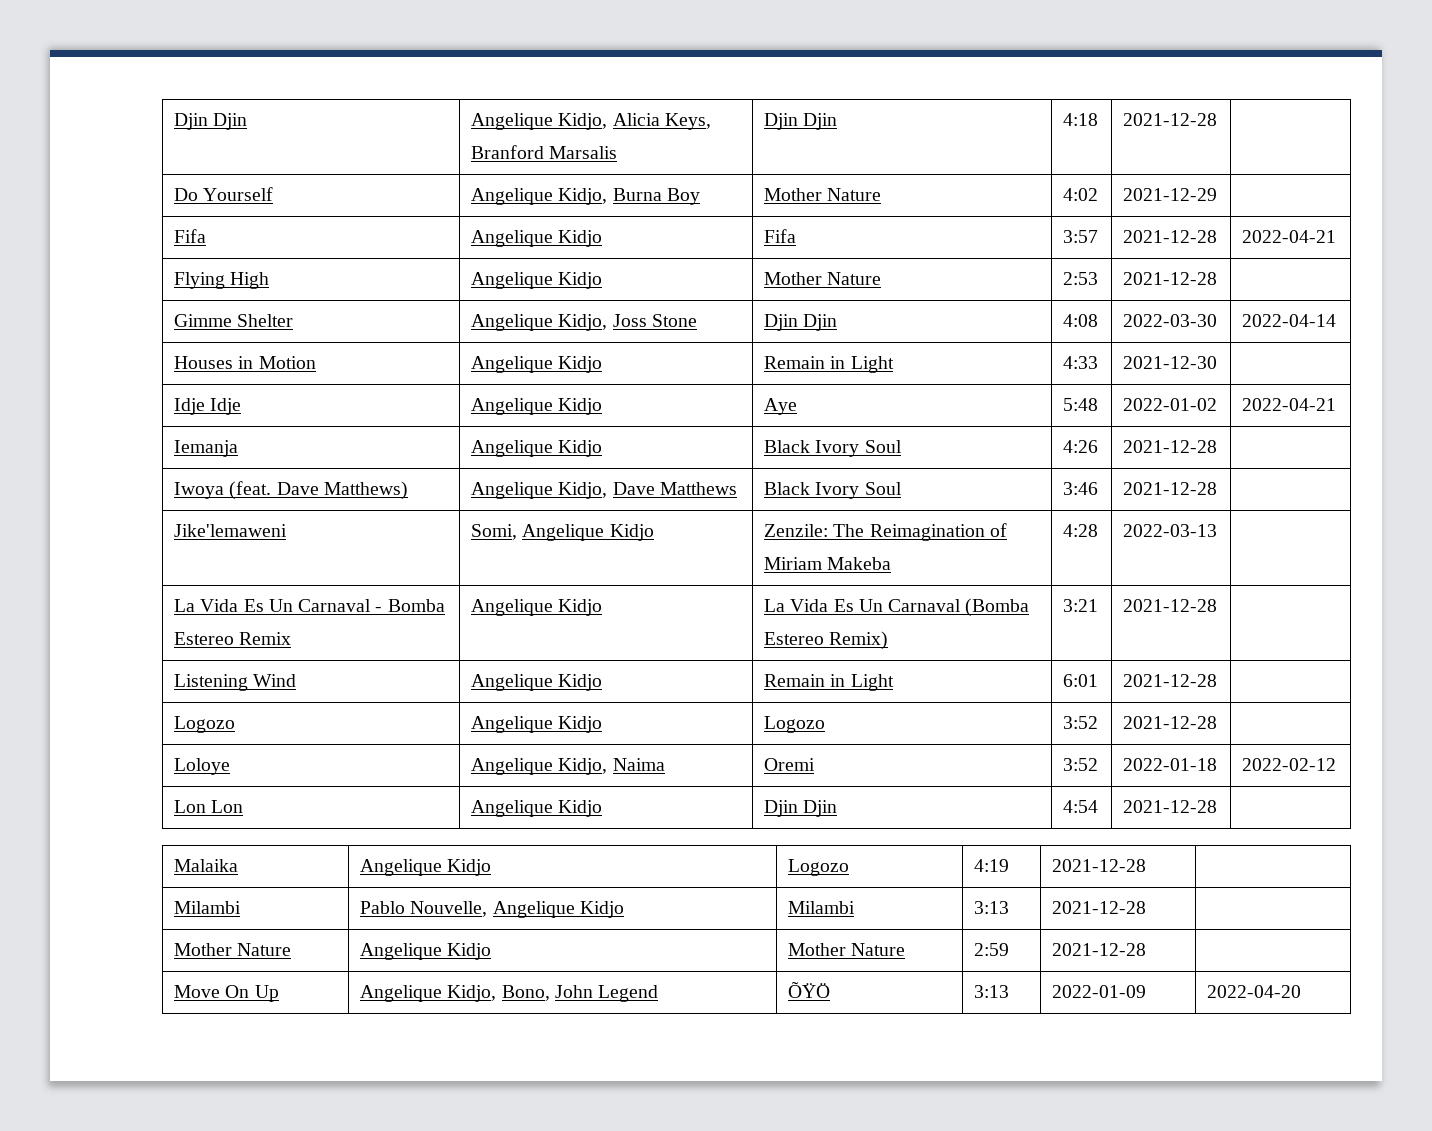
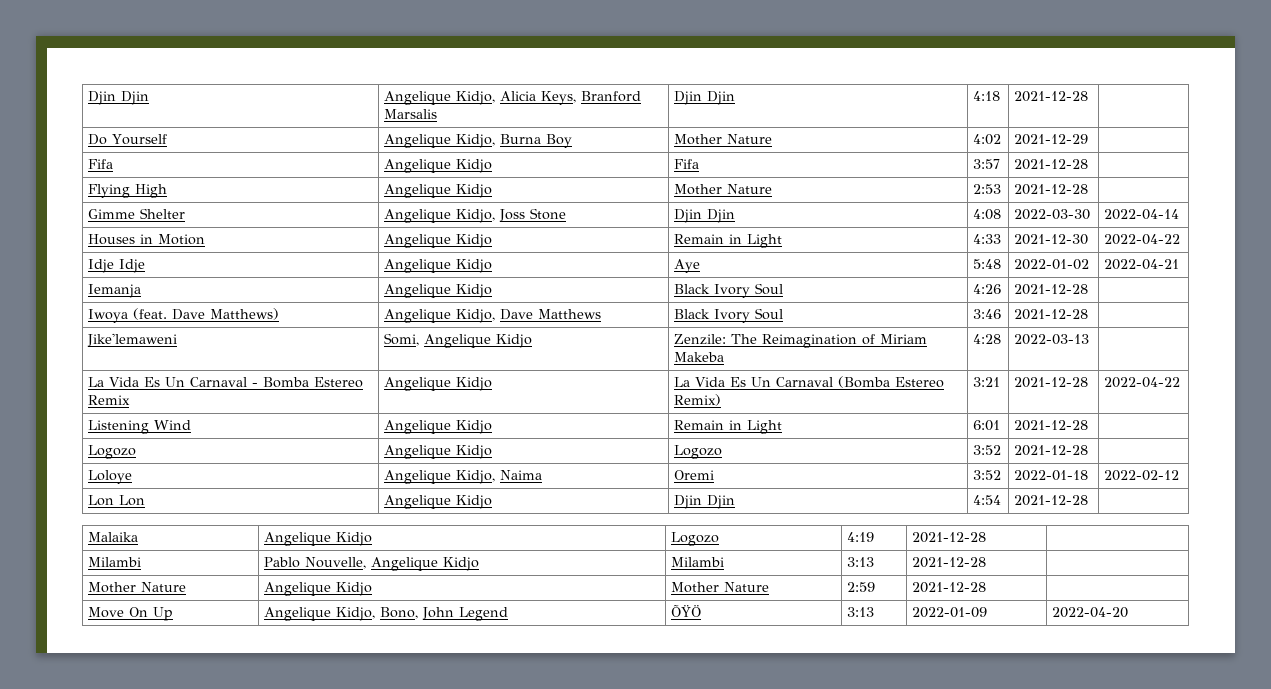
[1242,230,1337,243] 2022-04-21 -> (1089, 164) none
(1218, 362) none -> [1104,234,1181,245] 2022-04-22
(1218, 605) none -> [1104,377,1181,388] 2022-04-22

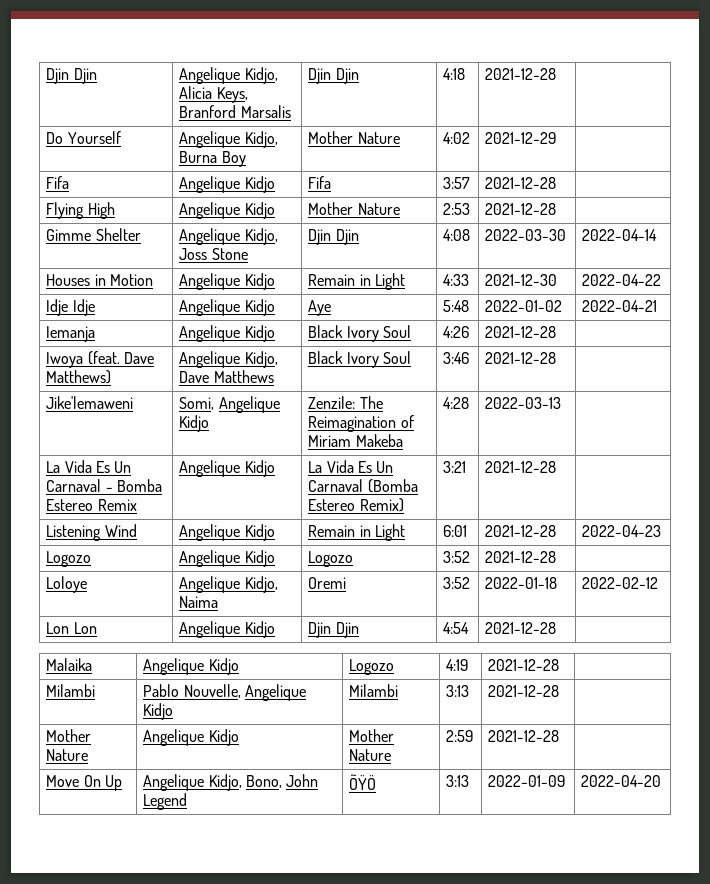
[1104,377,1181,388] 2022-04-22 -> (557, 467) none
(1089, 425) none -> [582,525,662,537] 2022-04-23

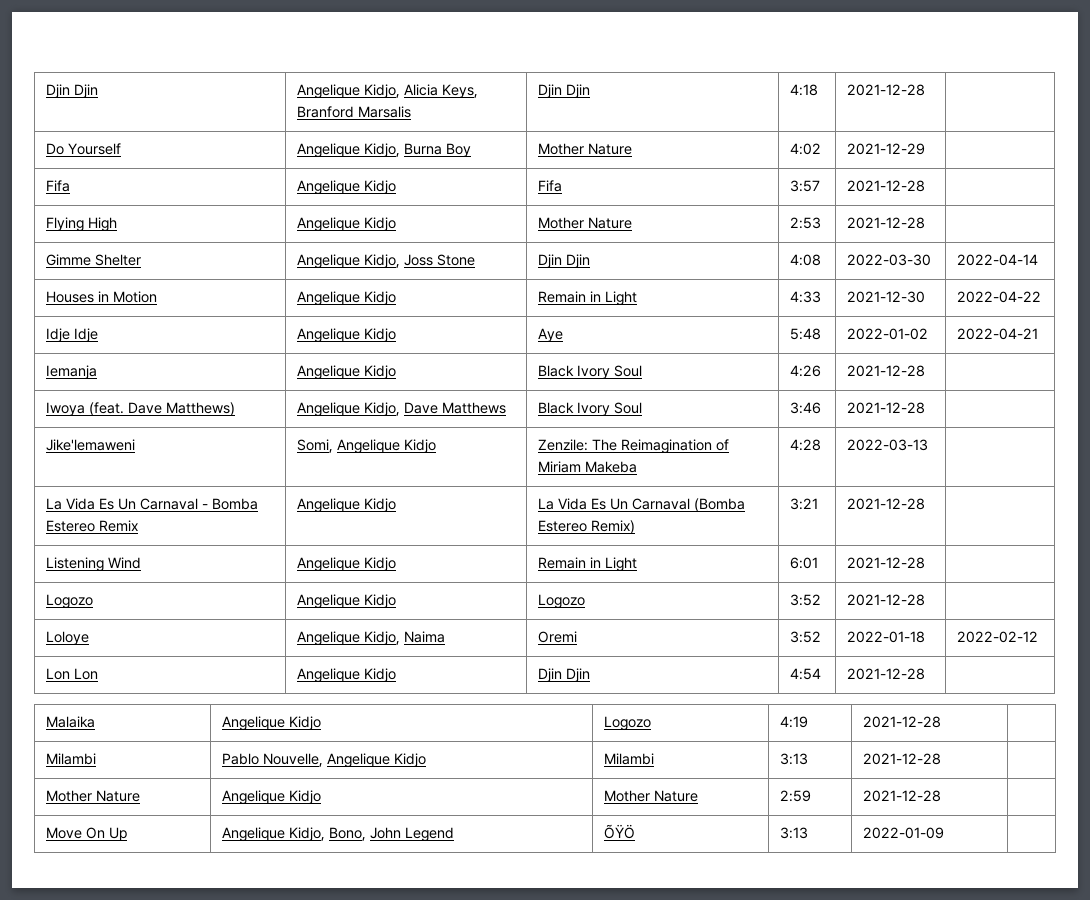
[582,525,662,537] 2022-04-23 -> (926, 563) none
[581,775,662,787] 2022-04-20 -> (945, 833) none

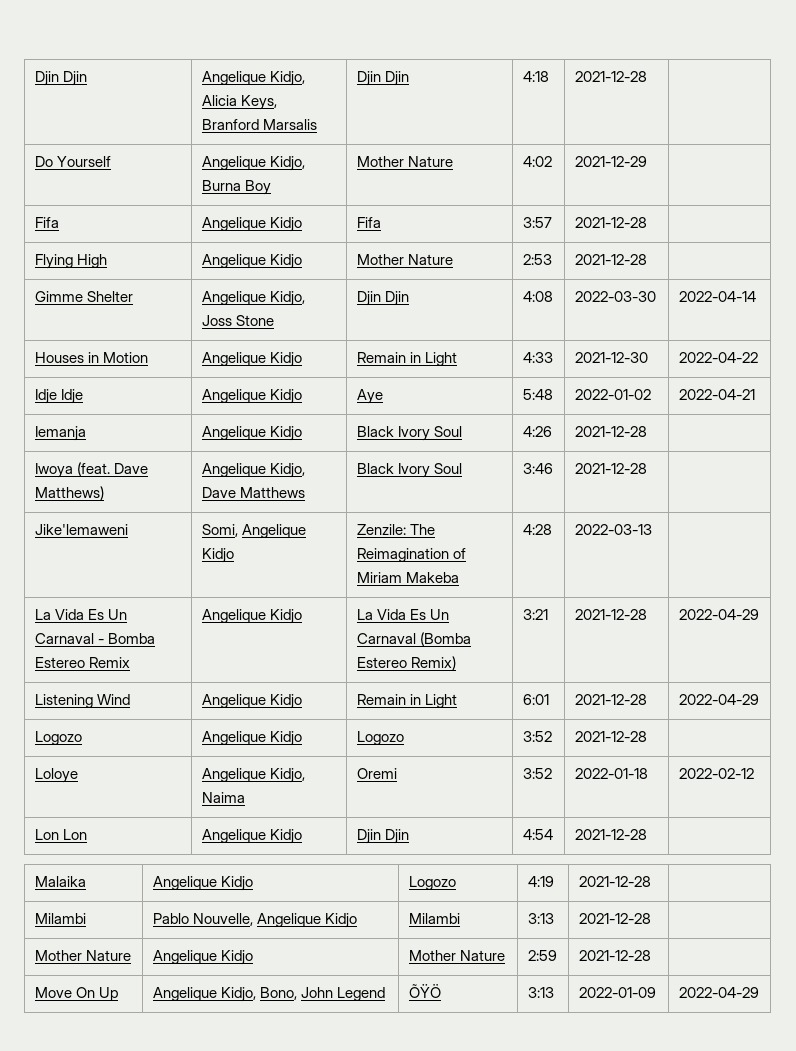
(926, 504) none -> [678,609,759,620] 2022-04-29
(926, 563) none -> [678,694,759,705] 2022-04-29
(945, 833) none -> [678,987,759,998] 2022-04-29

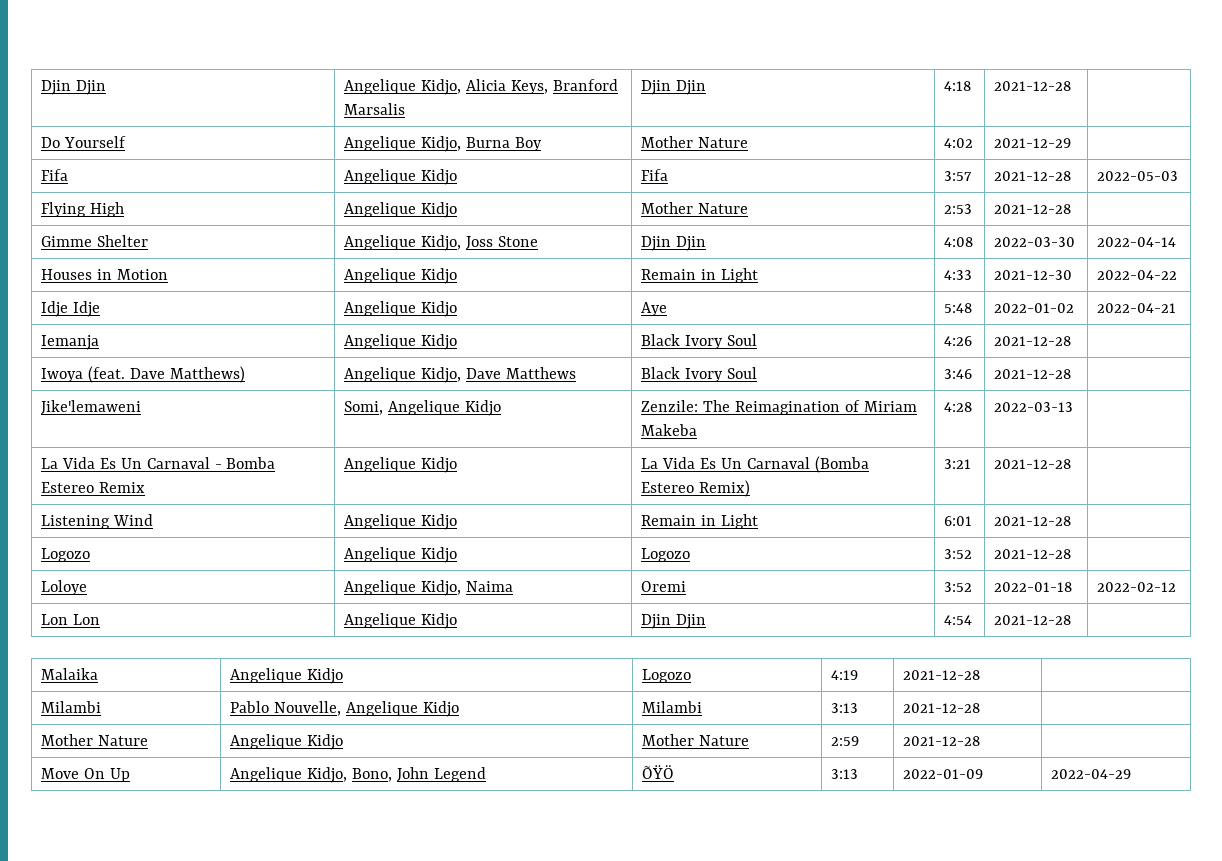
(647, 222) none -> [1097,171,1179,181] 2022-05-03
[678,609,759,620] 2022-04-29 -> (1072, 464) none
[678,694,759,705] 2022-04-29 -> (1072, 521) none

